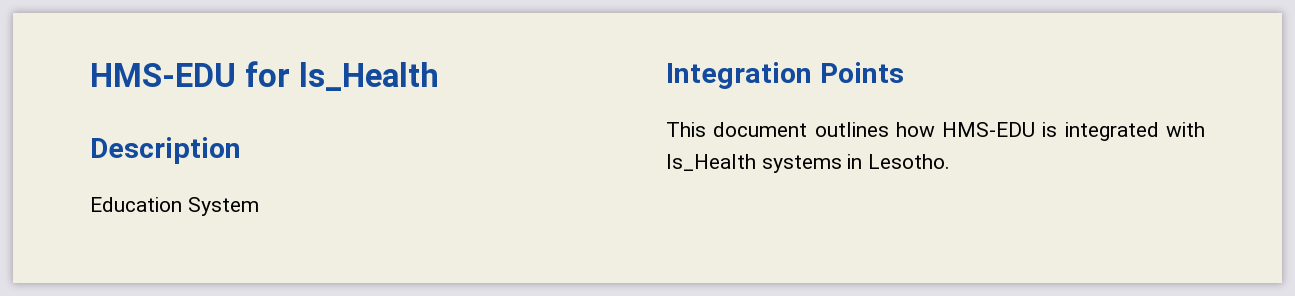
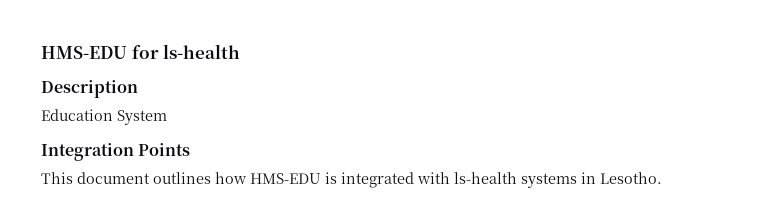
[298,62,439,91] ls_Health -> [163,44,241,59] ls-health
[666,154,756,171] ls_Health -> [454,172,517,184] ls-health

